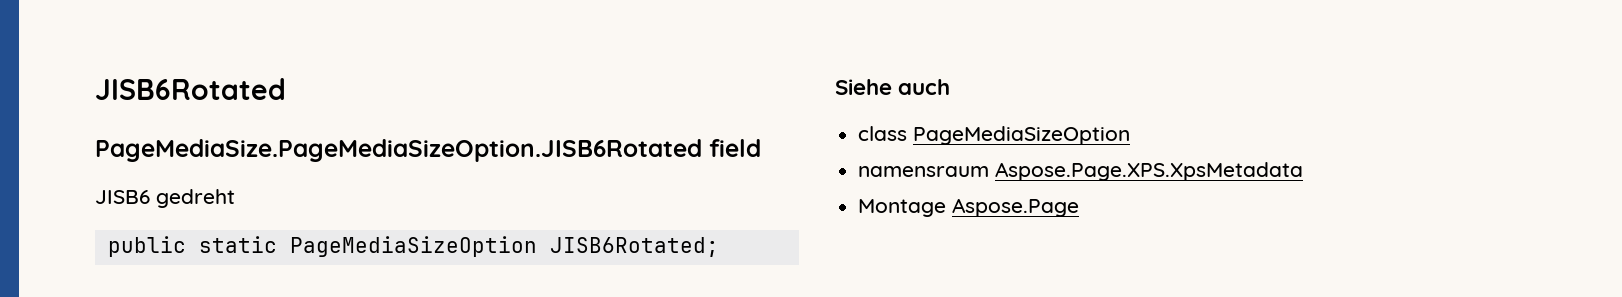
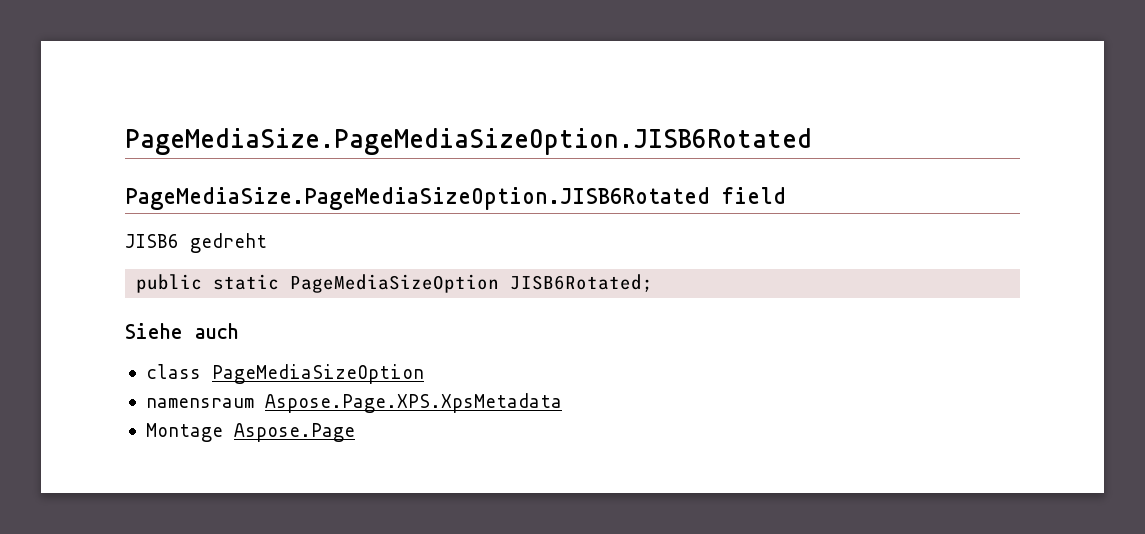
[95,78,286,100] JISB6Rotated -> [125,128,812,155] PageMediaSize.PageMediaSizeOption.JISB6Rotated

